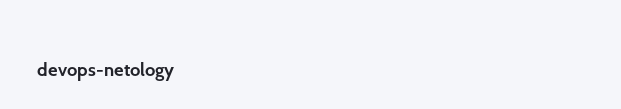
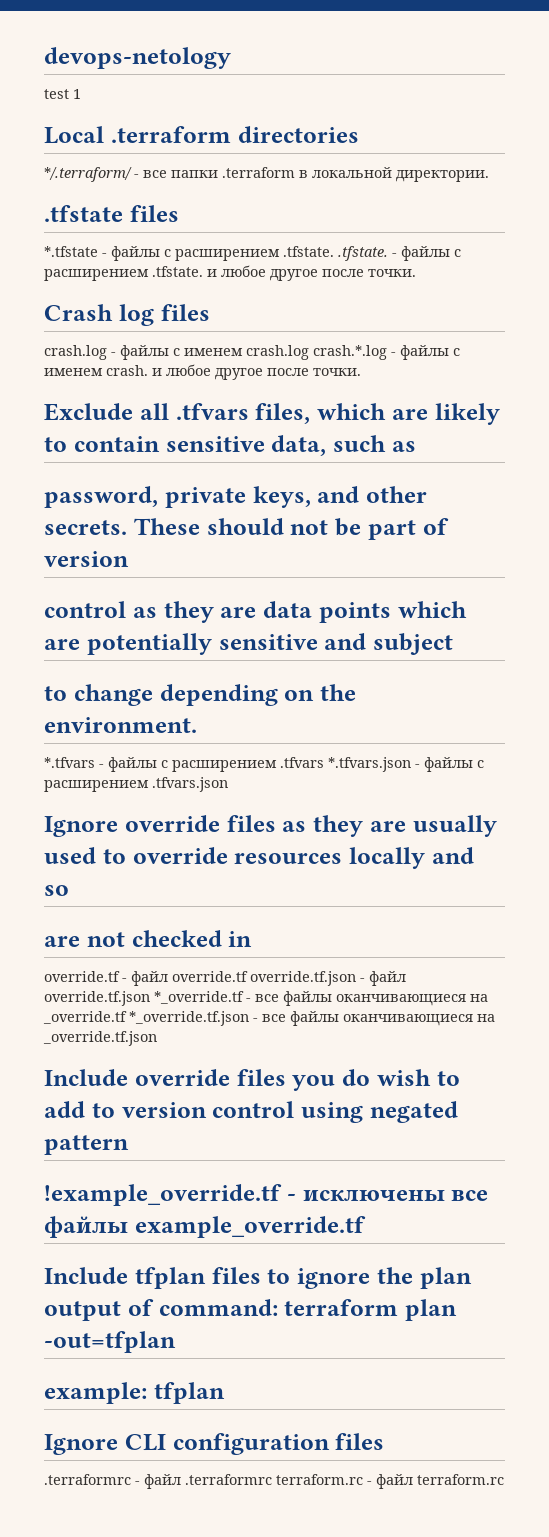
(174, 71) none -> [44,89,81,99] [44,126,359,144] [44,167,489,182] [44,205,179,222] [44,246,461,261] [44,265,416,281] [44,304,210,326] [44,345,460,360] [44,364,361,380] [44,403,500,425] [44,435,416,456] [44,486,427,508] [44,518,449,540] [44,551,129,567] [44,601,467,623] [44,633,453,655] [44,684,356,706] [44,717,197,733] [44,757,484,772] [44,777,228,792] [44,815,497,837] [44,847,474,869] [44,885,69,896] [44,930,253,947] [44,971,406,986] [44,991,488,1006] [43,1011,495,1026] [43,1031,157,1046] [44,1069,460,1091] [44,1101,458,1123] [44,1135,129,1155] [44,1184,489,1206] [44,1216,366,1238] [44,1267,472,1289] [44,1299,457,1321] [44,1331,176,1353] [44,1382,225,1404] [44,1433,385,1455] [44,1474,504,1489] // test 1 // Local .terraform directories // */.terraform/ - все папки .terraform в локальной директории. // .tfstate files // *.tfstate - файлы с расширением .tfstate. .tfstate. - файлы с расширением .tfstate. и любое другое после точки. // Crash log files // crash.log - файлы с именем crash.log crash.*.log - файлы с именем crash. и любое другое после точки. // Exclude all .tfvars files, which are likely to contain sensitive data, such as // password, private keys, and other secrets. These should not be part of version // control as they are data points which are potentially sensitive and subject // to change depending on the environment. // *.tfvars - файлы с расширением .tfvars *.tfvars.json - файлы с расширением .tfvars.json // Ignore override files as they are usually used to override resources locally and so // are not checked in // override.tf - файл override.tf override.tf.json - файл override.tf.json *_override.tf - все файлы оканчивающиеся на _override.tf *_override.tf.json - все файлы оканчивающиеся на _override.tf.json // Include override files you do wish to add to version control using negated pattern // !example_override.tf - исключены все файлы example_override.tf // Include tfplan files to ignore the plan output of command: terraform plan -out=tfplan // example: tfplan // Ignore CLI configuration files // .terraformrc - файл .terraformrc terraform.rc - файл terraform.rc

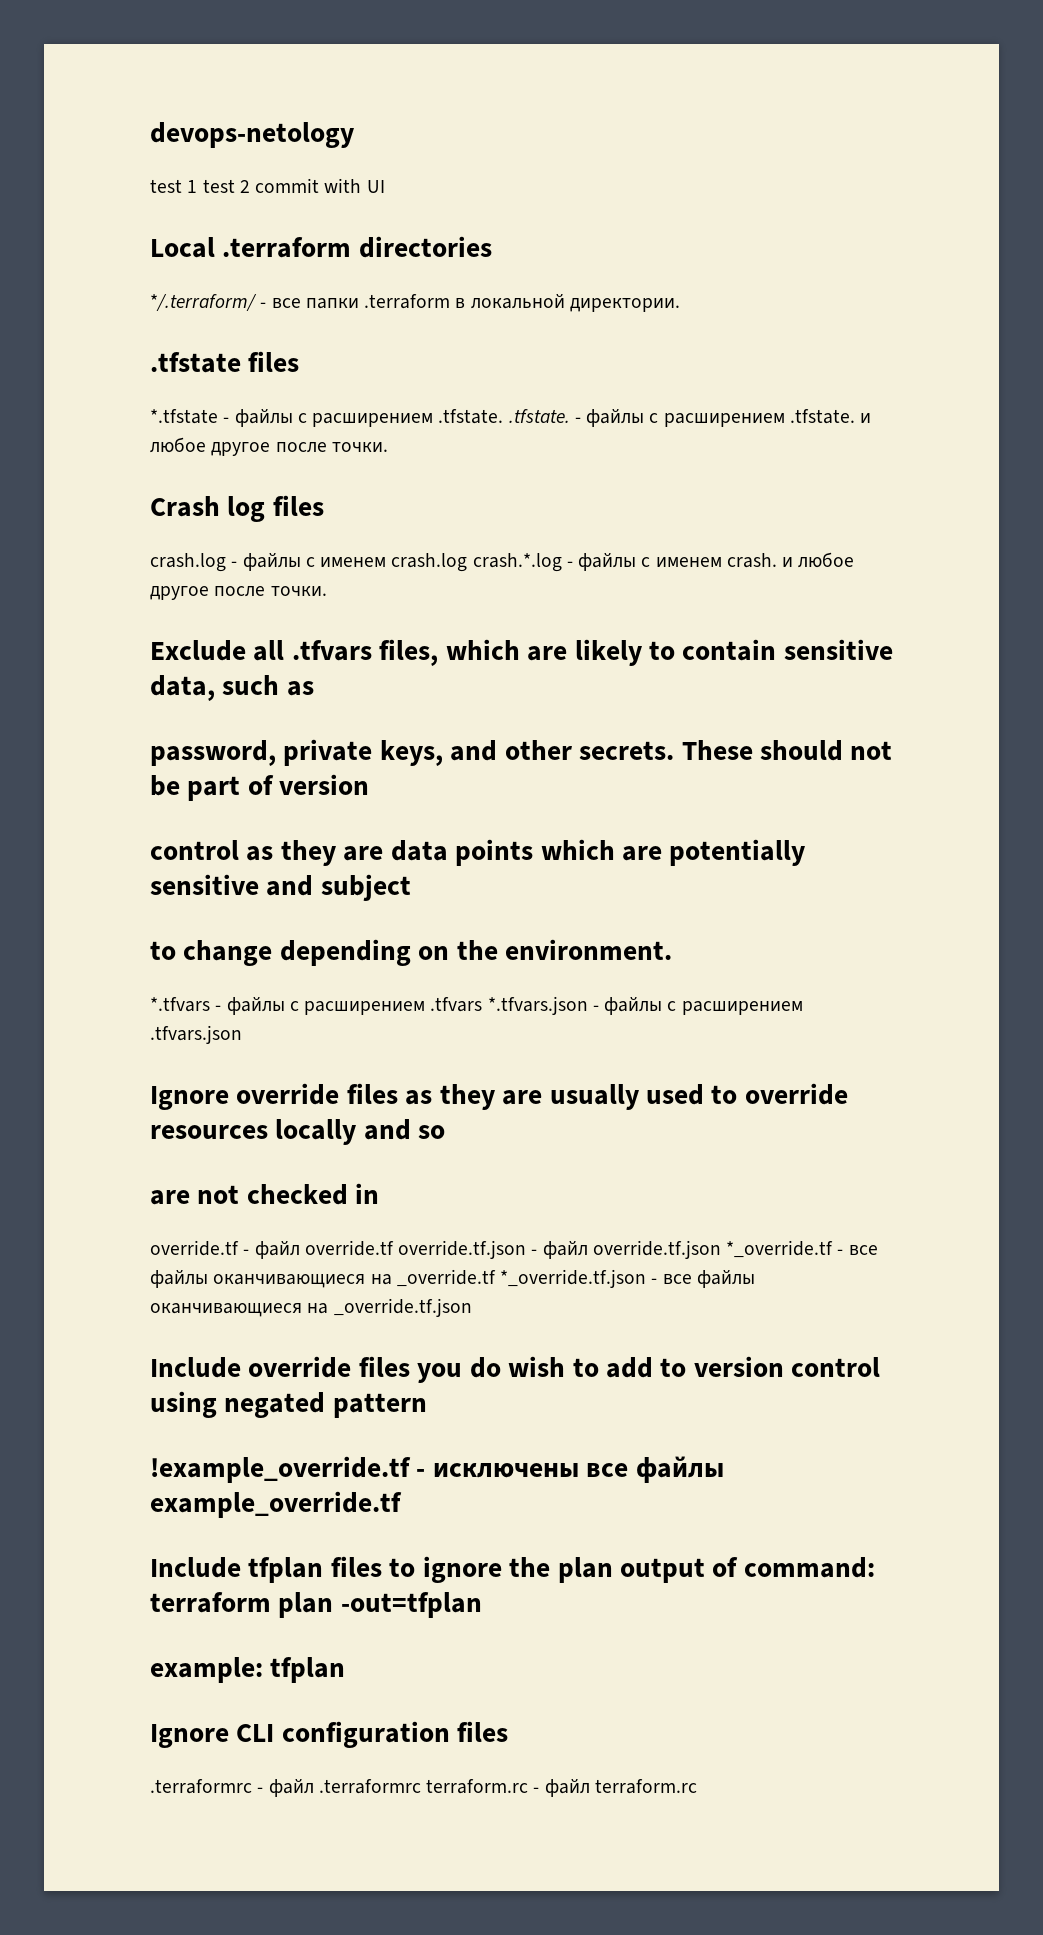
(81, 94) none -> [202,178,385,193] test 2 commit with UI

